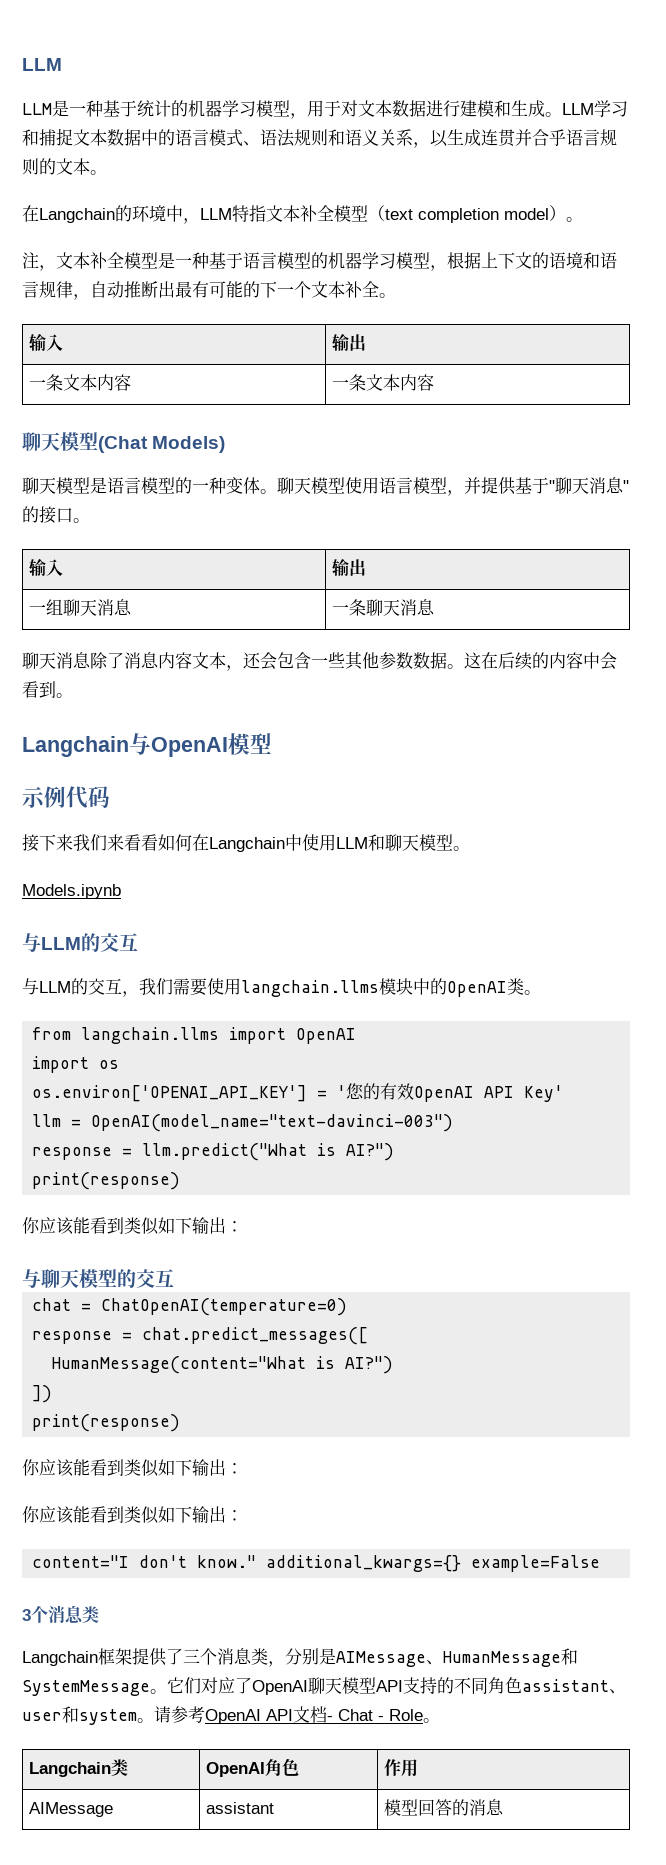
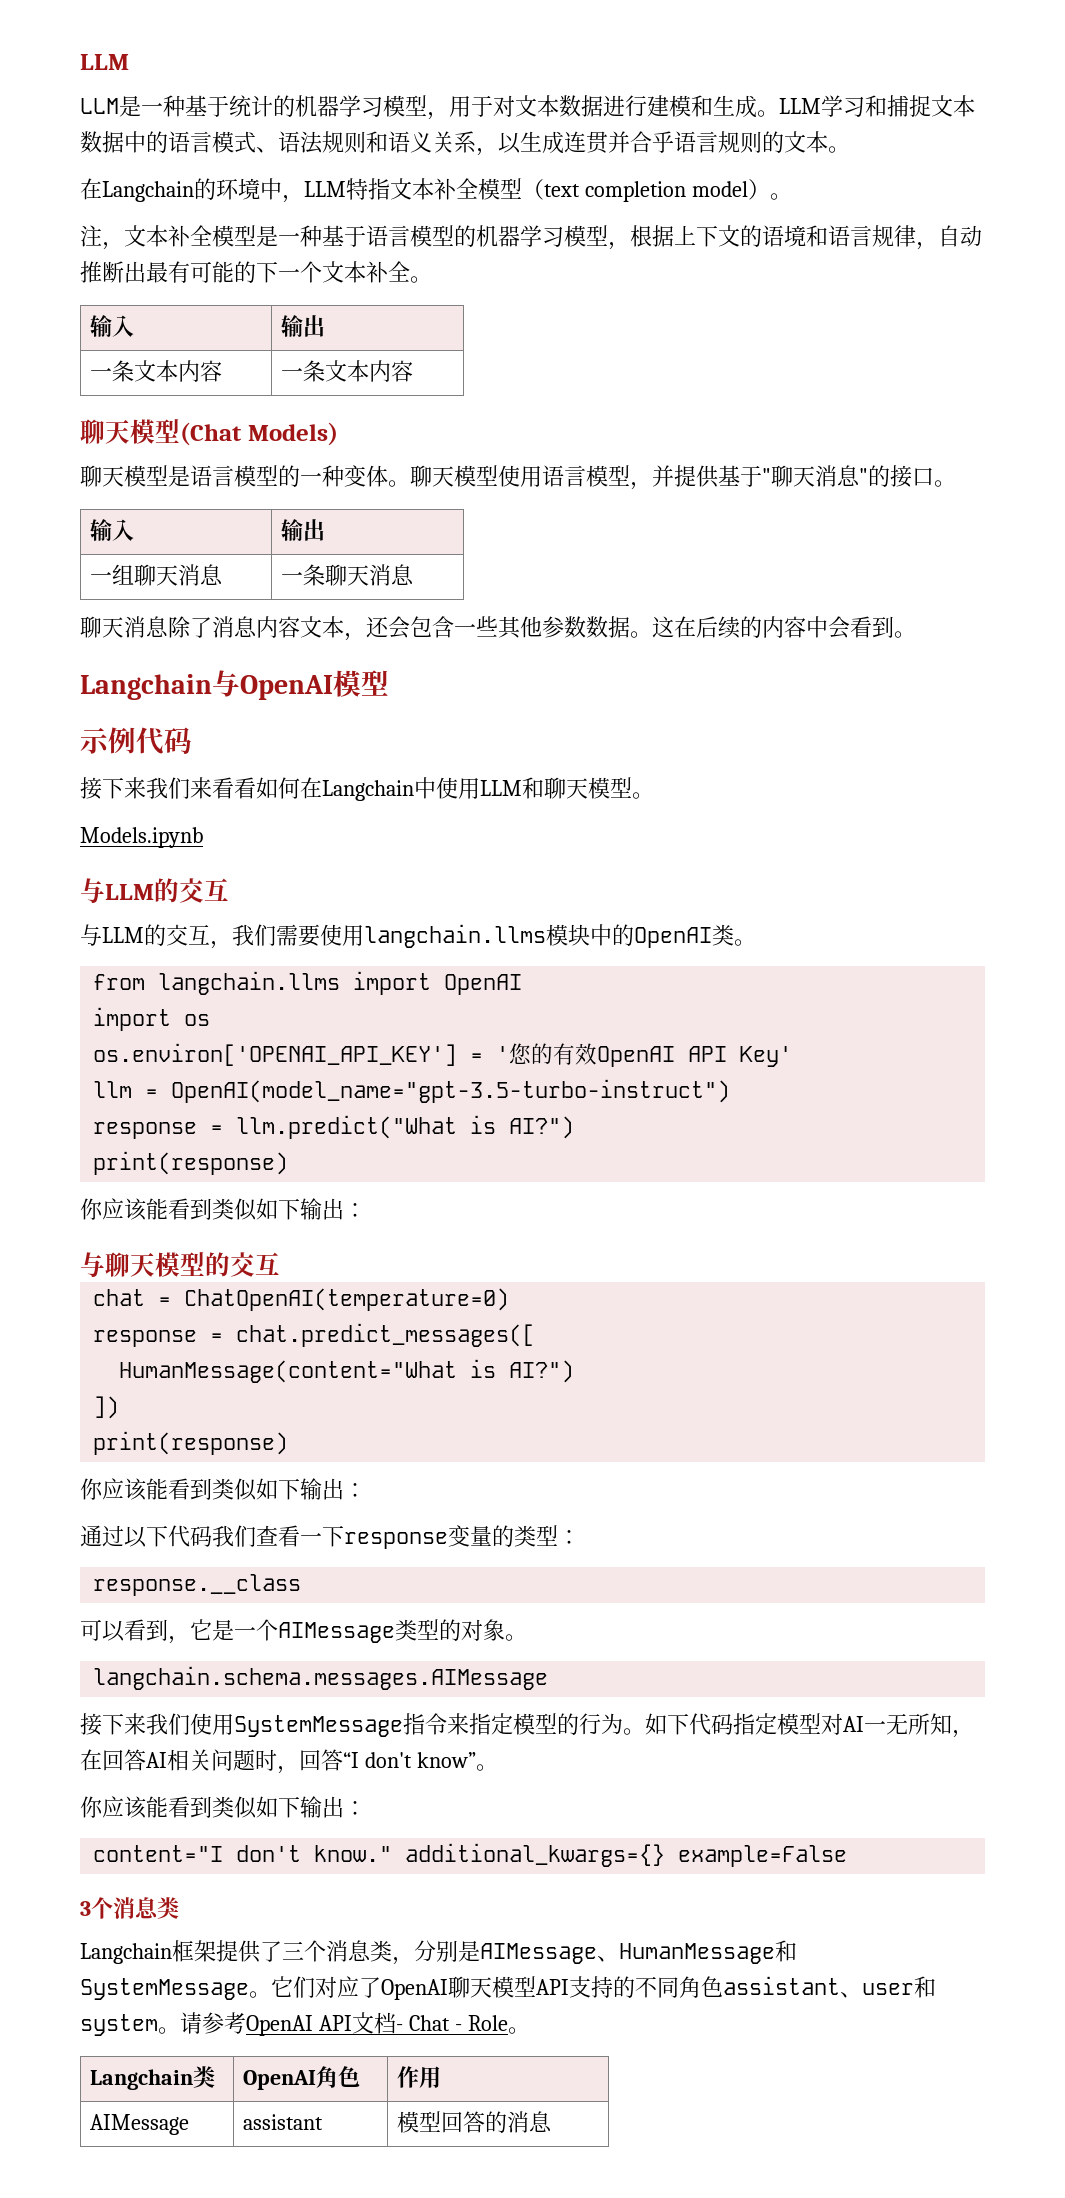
[91,1114,454,1132] OpenAI(model_name="text-davinci-003") -> [171,1079,731,1103] OpenAI(model_name="gpt-3.5-turbo-instruct")
(243, 1468) none -> [80,1525,580,1549] [93,1574,302,1596] [80,1619,527,1644] [93,1666,549,1690] [80,1713,974,1738] [80,1749,498,1774] // 通过以下代码我们查看一下response变量的类型： // response.__class // 可以看到，它是一个AIMessage类型的对象。 // langchain.schema.messages.AIMessage // 接下来我们使用SystemMessage指令来指定模型的行为。如下代码指定模型对AI一无所知，在回答AI相关问题时，回答“I don't know”。

